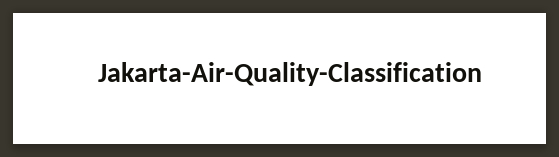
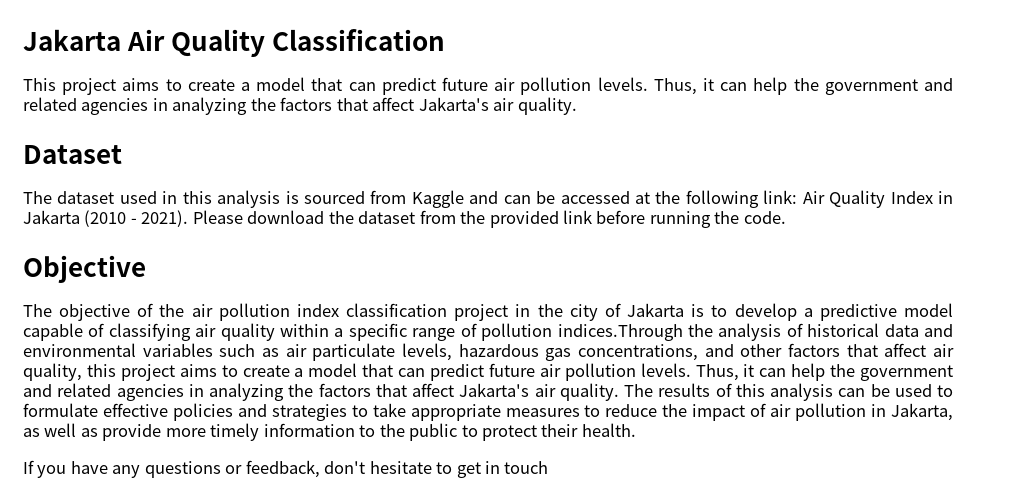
[98,62,482,86] Jakarta-Air-Quality-Classification -> [23,29,446,57] [23,77,954,95] [23,97,577,115] [23,145,122,164] [23,190,954,208] [23,210,786,228] [23,255,146,283] [23,303,953,321] [23,323,953,341] [23,343,954,361] [23,363,953,381] [23,383,953,401] [23,403,954,421] [23,423,636,441] [23,460,549,478] Jakarta Air Quality Classification // This project aims to create a model that can predict future air pollution levels. Thus, it can help the government and related agencies in analyzing the factors that affect Jakarta's air quality. // Dataset // The dataset used in this analysis is sourced from Kaggle and can be accessed at the following link: Air Quality Index in Jakarta (2010 - 2021). Please download the dataset from the provided link before running the code. // Objective // The objective of the air pollution index classification project in the city of Jakarta is to develop a predictive model capable of classifying air quality within a specific range of pollution indices.Through the analysis of historical data and environmental variables such as air particulate levels, hazardous gas concentrations, and other factors that affect air quality, this project aims to create a model that can predict future air pollution levels. Thus, it can help the government and related agencies in analyzing the factors that affect Jakarta's air quality. The results of this analysis can be used to formulate effective policies and strategies to take appropriate measures to reduce the impact of air pollution in Jakarta, as well as provide more timely information to the public to protect their health. // If you have any questions or feedback, don't hesitate to get in touch

